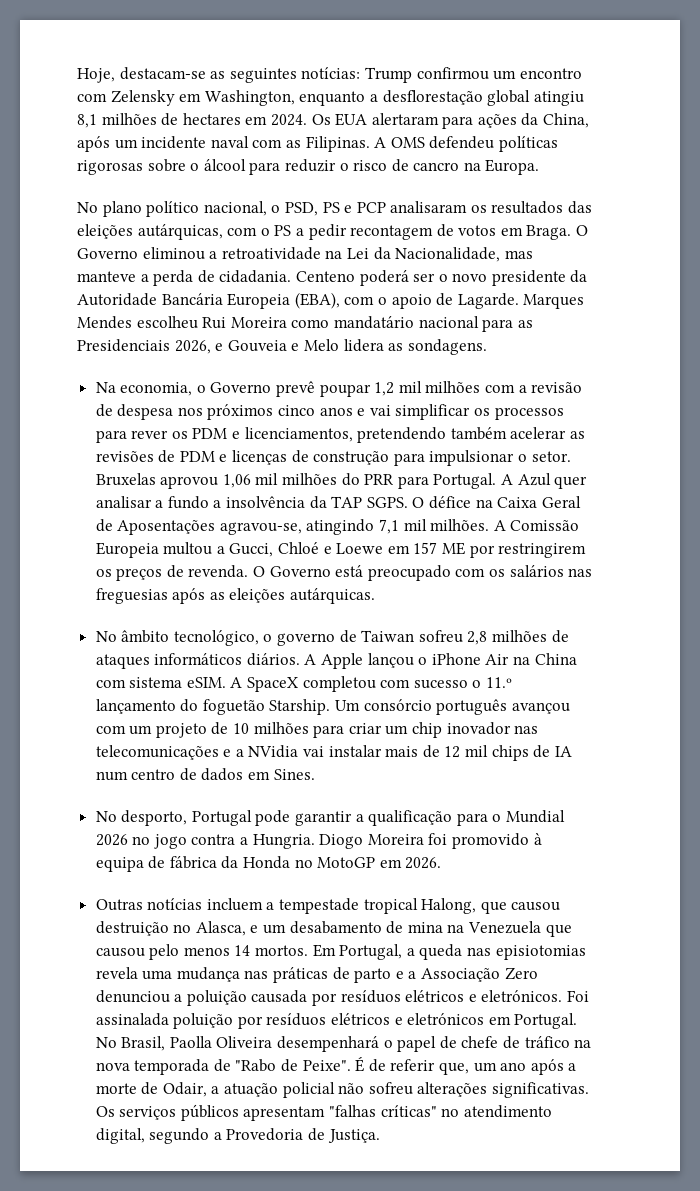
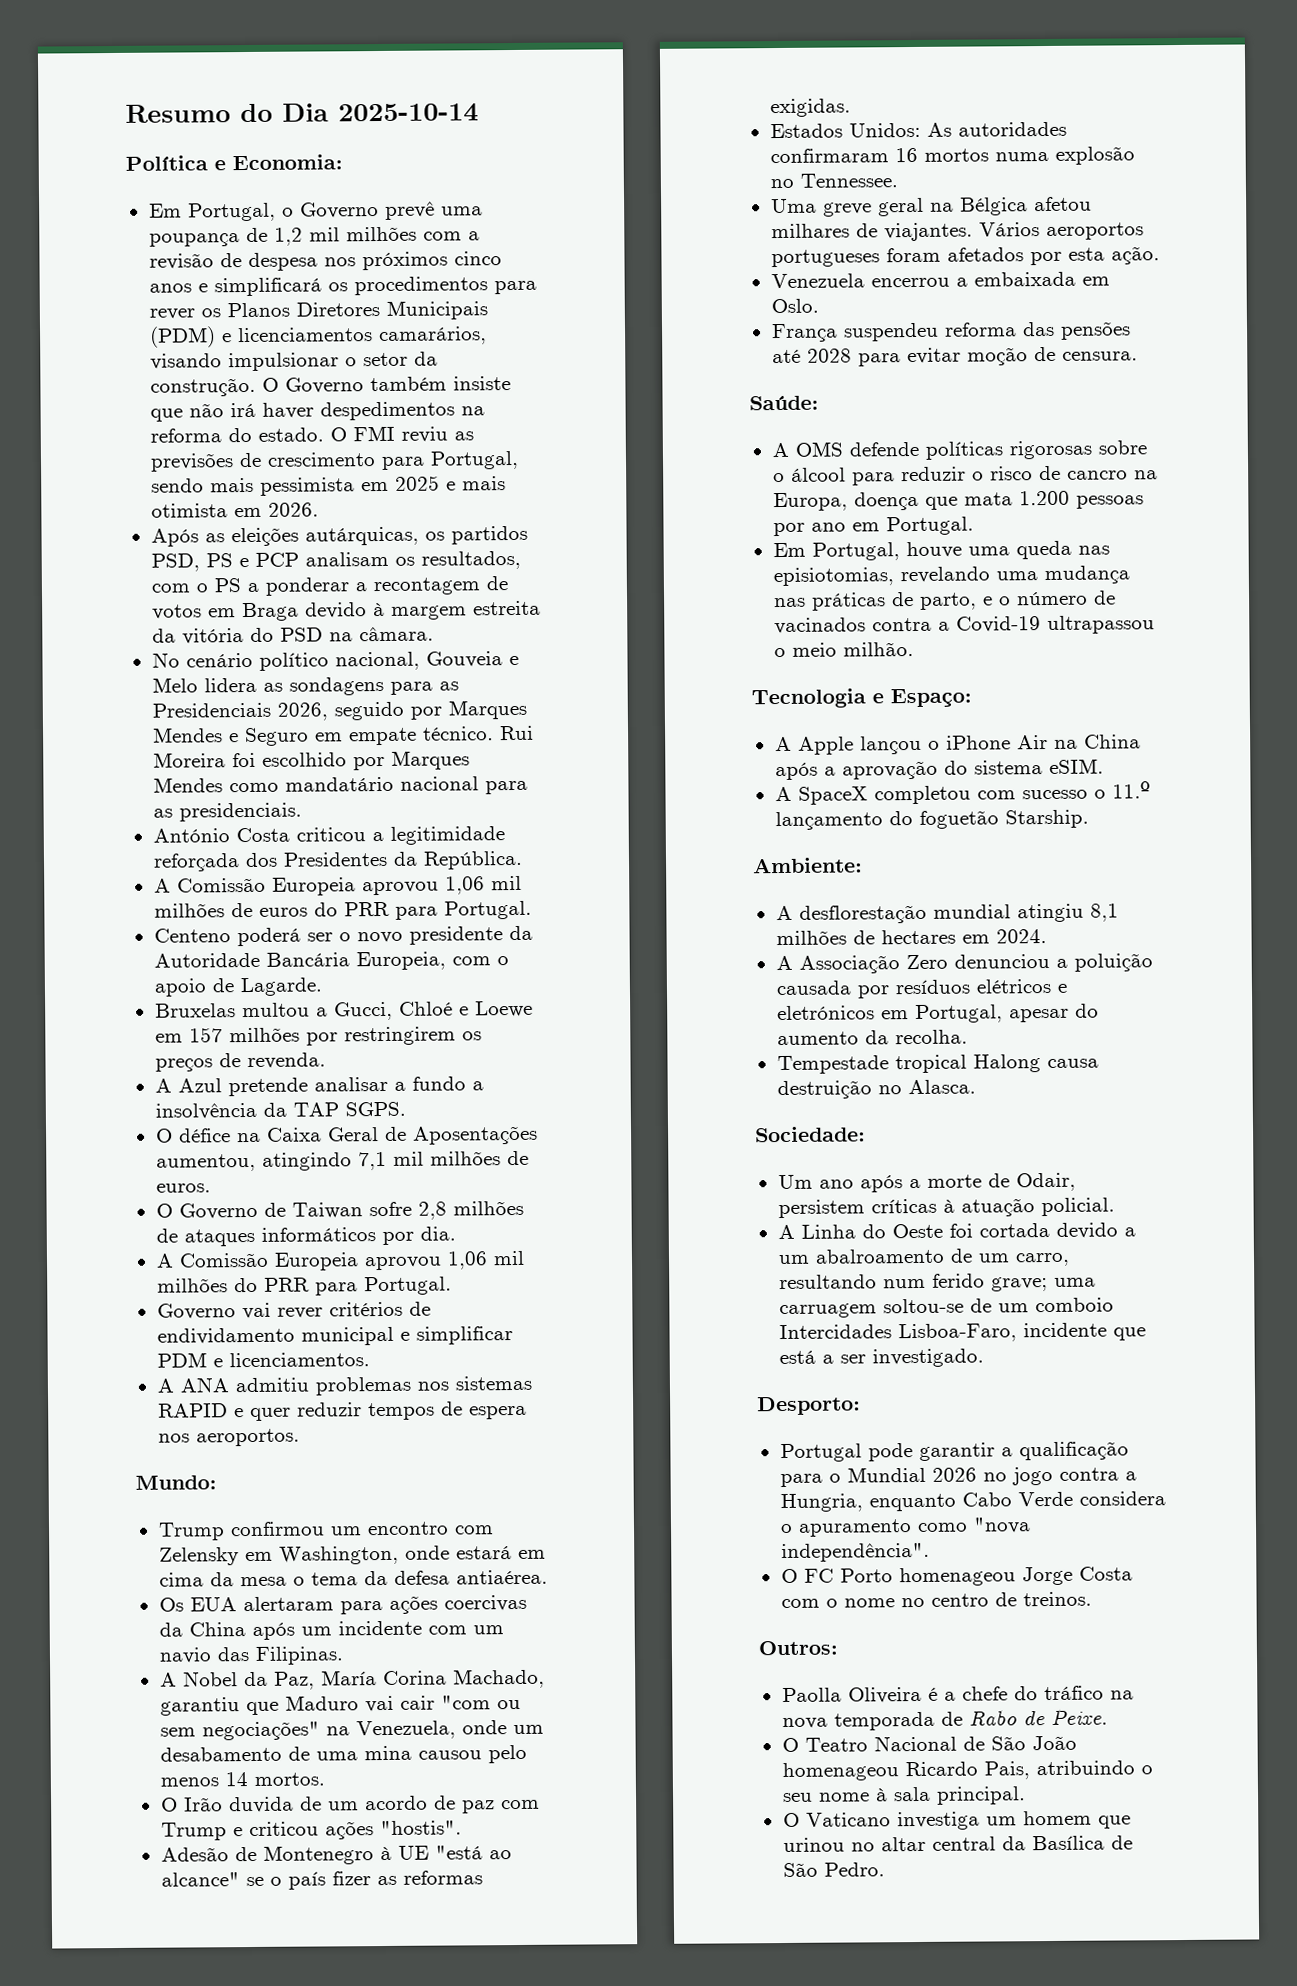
[77,67,582,83] [77,90,584,106] [77,113,590,129] [77,136,558,152] [77,159,540,175] [77,201,593,217] [77,224,589,240] [77,247,533,262] [77,270,588,286] [77,292,585,309] [77,316,533,332] [77,339,487,355] [95,381,371,397] Hoje, destacam-se as seguintes notícias: Trump confirmou um encontro com Zelensky em Washington, enquanto a desflorestação global atingiu 8,1 milhões de hectares em 2024. Os EUA alertaram para ações da China, após um incidente naval com as Filipinas. A OMS defendeu políticas rigorosas sobre o álcool para reduzir o risco de cancro na Europa. // No plano político nacional, o PSD, PS e PCP analisaram os resultados das eleições autárquicas, com o PS a pedir recontagem de votos em Braga. O Governo eliminou a retroatividade na Lei da Nacionalidade, mas manteve a perda de cidadania. Centeno poderá ser o novo presidente da Autoridade Bancária Europeia (EBA), com o apoio de Lagarde. Marques Mendes escolheu Rui Moreira como mandatário nacional para as Presidenciais 2026, e Gouveia e Melo lidera as sondagens. // Na economia, o Governo prevê poupar -> [125,103,479,123] [125,154,343,171] [148,201,483,222] [148,227,268,247] Resumo do Dia 2025-10-14 // Política e Economia: // Em Portugal, o Governo prevê uma poupança de
[369,404,564,420] [95,427,586,443] [95,450,571,466] [95,473,156,486] vai simplificar os processos para rever os PDM e licenciamentos, pretendendo também acelerar as revisões de PDM e licenças de construção para impulsionar o setor. Bruxelas -> [213,276,537,297] [148,300,488,320] [148,326,487,348] [149,351,438,372] [149,376,511,397] [149,401,485,422] [149,425,474,443] [149,450,519,472] [150,475,506,496] [150,502,319,518] [150,525,528,547] [150,550,521,572] [150,576,508,596] [151,600,541,622] [151,626,434,645] [151,651,519,671] [151,676,459,696] [151,699,527,721] [151,725,534,747] [152,750,470,771] [152,776,528,795] [152,802,302,822] [152,826,505,845] [152,850,523,872] [153,875,522,896] [153,900,532,920] [153,925,533,947] [153,951,509,971] [153,977,323,997] [154,1000,533,1021] [154,1026,482,1046] [154,1052,326,1072] [154,1076,484,1097] [154,1101,406,1120] [155,1125,538,1145] [155,1150,529,1172] [155,1183,211,1193] [155,1200,524,1220] [155,1226,456,1247] [155,1252,359,1271] simplificará os procedimentos para rever os Planos Diretores Municipais (PDM) e licenciamentos camarários, visando impulsionar o setor da construção. O Governo também insiste que não irá haver despedimentos na reforma do estado. O FMI reviu as previsões de crescimento para Portugal, sendo mais pessimista em 2025 e mais otimista em 2026. // Após as eleições autárquicas, os partidos PSD, PS e PCP analisam os resultados, com o PS a ponderar a recontagem de votos em Braga devido à margem estreita da vitória do PSD na câmara. // No cenário político nacional, Gouveia e Melo lidera as sondagens para as Presidenciais 2026, seguido por Marques Mendes e Seguro em empate técnico. Rui Moreira foi escolhido por Marques Mendes como mandatário nacional para as presidenciais. // António Costa criticou a legitimidade reforçada dos Presidentes da República. // A Comissão Europeia aprovou 1,06 mil milhões de euros do PRR para Portugal. // Centeno poderá ser o novo presidente da Autoridade Bancária Europeia, com o apoio de Lagarde. // Bruxelas multou a Gucci, Chloé e Loewe em 157 milhões por restringirem os preços de revenda. // A Azul pretende analisar a fundo a insolvência da TAP SGPS. // O défice na Caixa Geral de Aposentações aumentou, atingindo 7,1 mil milhões de euros. // O Governo de Taiwan sofre 2,8 milhões de ataques informáticos por dia. // A Comissão Europeia
[501,473,588,489] [95,496,581,509] [95,519,580,535] [95,542,587,558] [95,565,593,581] [95,588,376,604] [95,630,569,646] [95,653,300,669] A Azul quer analisar a fundo a insolvência da TAP SGPS. O défice na Caixa Geral de Aposentações agravou-se, atingindo 7,1 mil milhões. A Comissão Europeia multou a Gucci, Chloé e Loewe em 157 ME por restringirem os preços de revenda. O Governo está preocupado com os salários nas freguesias após as eleições autárquicas. // No âmbito tecnológico, o governo de Taiwan sofreu 2,8 milhões de ataques informáticos diários. -> [156,1301,431,1320] [156,1326,513,1346] [156,1352,370,1368] [156,1375,532,1396] [157,1401,527,1422] [157,1428,300,1447] [135,1475,217,1490] [157,1521,494,1541] [158,1545,546,1566] [158,1569,548,1587] [158,1594,527,1615] [158,1620,504,1640] [158,1646,344,1665] [159,1668,545,1690] [159,1695,521,1716] [159,1720,544,1741] [159,1744,527,1764] [159,1772,325,1787] [160,1795,540,1814] [160,1820,462,1841] [160,1845,512,1865] [160,1870,483,1890] [769,98,851,118] [769,121,1067,139] [769,146,1135,165] [769,173,898,189] [770,196,1092,217] [770,222,1144,242] [770,246,1160,268] [770,271,1110,289] [770,298,819,314] [770,321,1131,343] [771,346,1138,367] [749,395,819,411] [771,440,1147,460] [772,465,1158,486] [772,490,1144,512] [772,516,974,537] [772,540,1110,561] [772,565,1130,587] [773,590,1116,611] [773,615,1155,635] [773,642,914,658] [751,688,972,709] // Governo vai rever critérios de endividamento municipal e simplificar PDM e licenciamentos. // A ANA admitiu problemas nos sistemas RAPID e quer reduzir tempos de espera nos aeroportos. // Mundo: // Trump confirmou um encontro com Zelensky em Washington, onde estará em cima da mesa o tema da defesa antiaérea. // Os EUA alertaram para ações coercivas da China após um incidente com um navio das Filipinas. // A Nobel da Paz, María Corina Machado, garantiu que Maduro vai cair "com ou sem negociações" na Venezuela, onde um desabamento de uma mina causou pelo menos 14 mortos. // O Irão duvida de um acordo de paz com Trump e criticou ações "hostis". // Adesão de Montenegro à UE "está ao alcance" se o país fizer as reformas exigidas. // Estados Unidos: As autoridades confirmaram 16 mortos numa explosão no Tennessee. // Uma greve geral na Bélgica afetou milhares de viajantes. Vários aeroportos portugueses foram afetados por esta ação. // Venezuela encerrou a embaixada em Oslo. // França suspendeu reforma das pensões até 2028 para evitar moção de censura. // Saúde: // A OMS defende políticas rigorosas sobre o álcool para reduzir o risco de cancro na Europa, doença que mata 1.200 pessoas por ano em Portugal. // Em Portugal, houve uma queda nas episiotomias, revelando uma mudança nas práticas de parto, e o número de vacinados contra a Covid-19 ultrapassou o meio milhão. // Tecnologia e Espaço: //
[95,679,126,688] com -> [774,760,968,781] após a aprovação do
(226, 682) none -> (1104, 766) //
[335,699,570,715] [95,722,539,738] [95,745,572,761] [95,768,315,781] [95,810,188,826] Um consórcio português avançou com um projeto de 10 milhões para criar um chip inovador nas telecomunicações e a NVidia vai instalar mais de 12 mil chips de IA num centro de dados em Sines. // No desporto, -> [752,857,863,874] [775,903,1119,924] [775,929,1047,946] [775,953,1153,974] [775,978,1068,999] [776,1003,1099,1024] [776,1029,968,1046] [776,1054,1099,1075] [776,1079,976,1100] [755,1126,866,1143] [777,1172,1076,1193] [777,1197,1115,1219] [777,1222,1136,1240] [777,1248,1070,1267] [778,1273,1096,1292] [778,1297,1114,1319] [778,1322,1146,1343] [778,1348,984,1368] [757,1396,861,1416] // Ambiente: // A desflorestação mundial atingiu 8,1 milhões de hectares em 2024. // A Associação Zero denunciou a poluição causada por resíduos elétricos e eletrónicos em Portugal, apesar do aumento da recolha. // Tempestade tropical Halong causa destruição no Alasca. // Sociedade: // Um ano após a morte de Odair, persistem críticas à atuação policial. // A Linha do Oeste foi cortada devido a um abalroamento de um carro, resultando num ferido grave; uma carruagem soltou-se de um comboio Intercidades Lisboa-Faro, incidente que está a ser investigado. // Desporto: //
[252,833,542,849] [95,856,442,872] [95,898,561,914] [95,921,572,937] [95,944,586,960] [95,967,538,983] [95,990,590,1006] [95,1013,578,1029] [95,1036,521,1052] Hungria. Diogo Moreira foi promovido à equipa de fábrica da Honda no MotoGP em 2026. // Outras notícias incluem a tempestade tropical Halong, que causou destruição no Alasca, e um desabamento de mina na Venezuela que causou pelo menos 14 mortos. Em Portugal, a queda nas episiotomias revela uma mudança nas práticas de parto e a Associação Zero denunciou a poluição causada por resíduos elétricos e eletrónicos. Foi assinalada poluição por resíduos elétricos e eletrónicos em Portugal. No Brasil, Paolla Oliveira desempenhará o papel de chefe de -> [779,1491,1166,1513] [779,1517,1031,1537] [780,1542,930,1563] [780,1566,1133,1587] [780,1591,1092,1609] [758,1640,838,1656] [781,1686,1038,1704] Hungria, enquanto Cabo Verde considera o apuramento como "nova independência". // O FC Porto homenageou Jorge Costa com o nome no centro de treinos. // Outros: // Paolla Oliveira é a chefe do
[235,1056,577,1075] [95,1082,590,1098] [95,1104,552,1121] [95,1128,380,1144] "Rabo de Peixe". É de referir que, um ano após a morte de Odair, a atuação policial não sofreu alterações significativas. Os serviços públicos apresentam "falhas críticas" no atendimento digital, segundo a Provedoria de Justiça. -> [968,1708,1108,1726] [781,1735,1077,1753] [781,1760,1153,1782] [782,1786,1026,1805] [782,1810,1131,1831] [782,1835,1133,1853] [782,1862,885,1878] Rabo de Peixe. // O Teatro Nacional de São João homenageou Ricardo Pais, atribuindo o seu nome à sala principal. // O Vaticano investiga um homem que urinou no altar central da Basílica de São Pedro.

